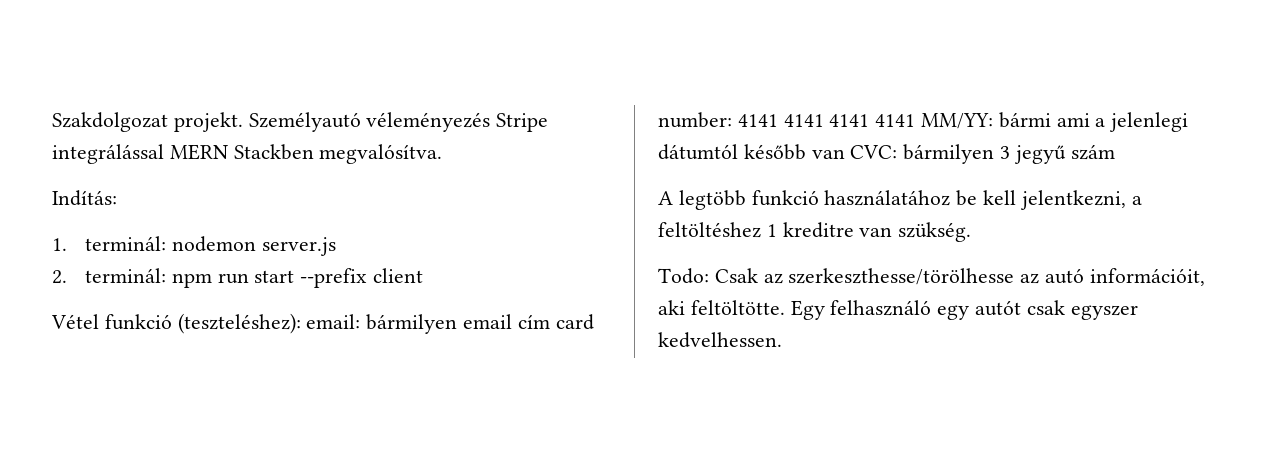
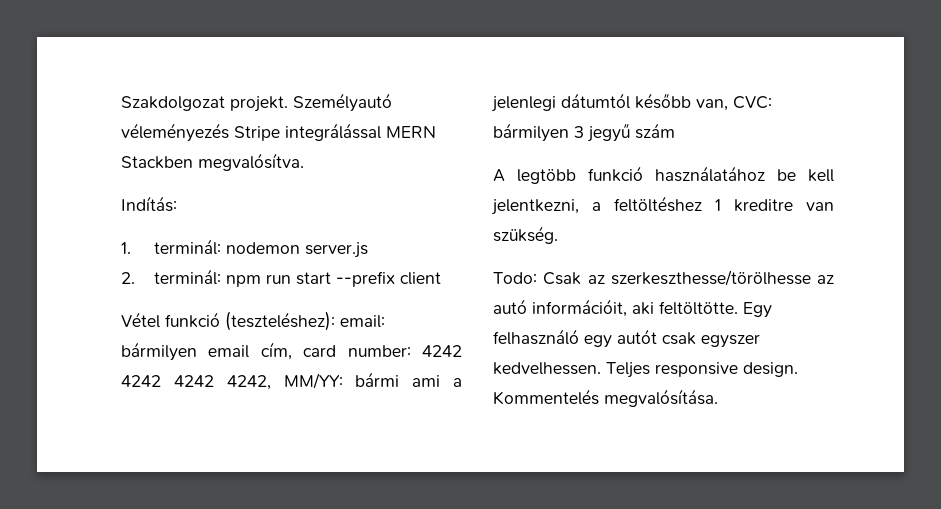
[517,315,550,329] cím -> [260,342,292,360] cím,
[737,114,916,127] 4141 4141 4141 4141 -> [422,345,462,357] [121,375,271,390] 4242 4242 4242 4242,
[811,149,845,159] van -> [696,99,728,111] van,
(782, 340) none -> [606,362,798,378] [493,389,718,407] Teljes responsive design. Kommentelés megvalósítása.

